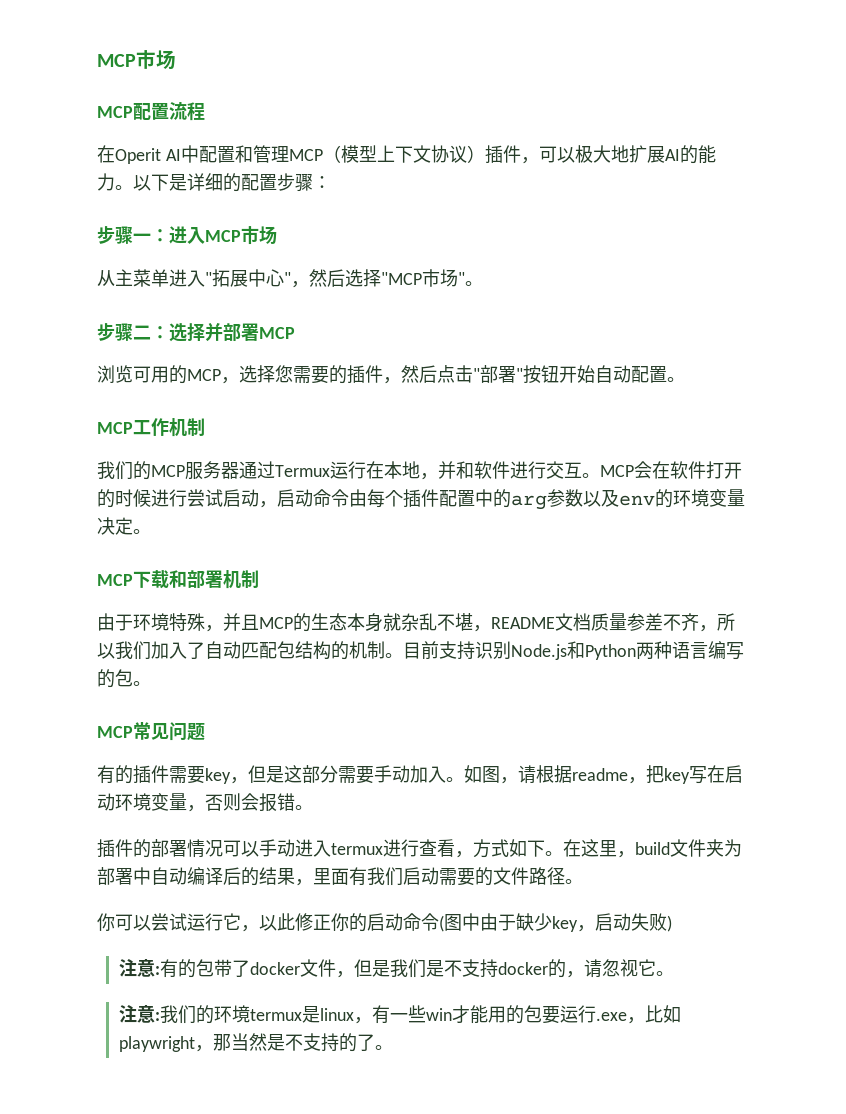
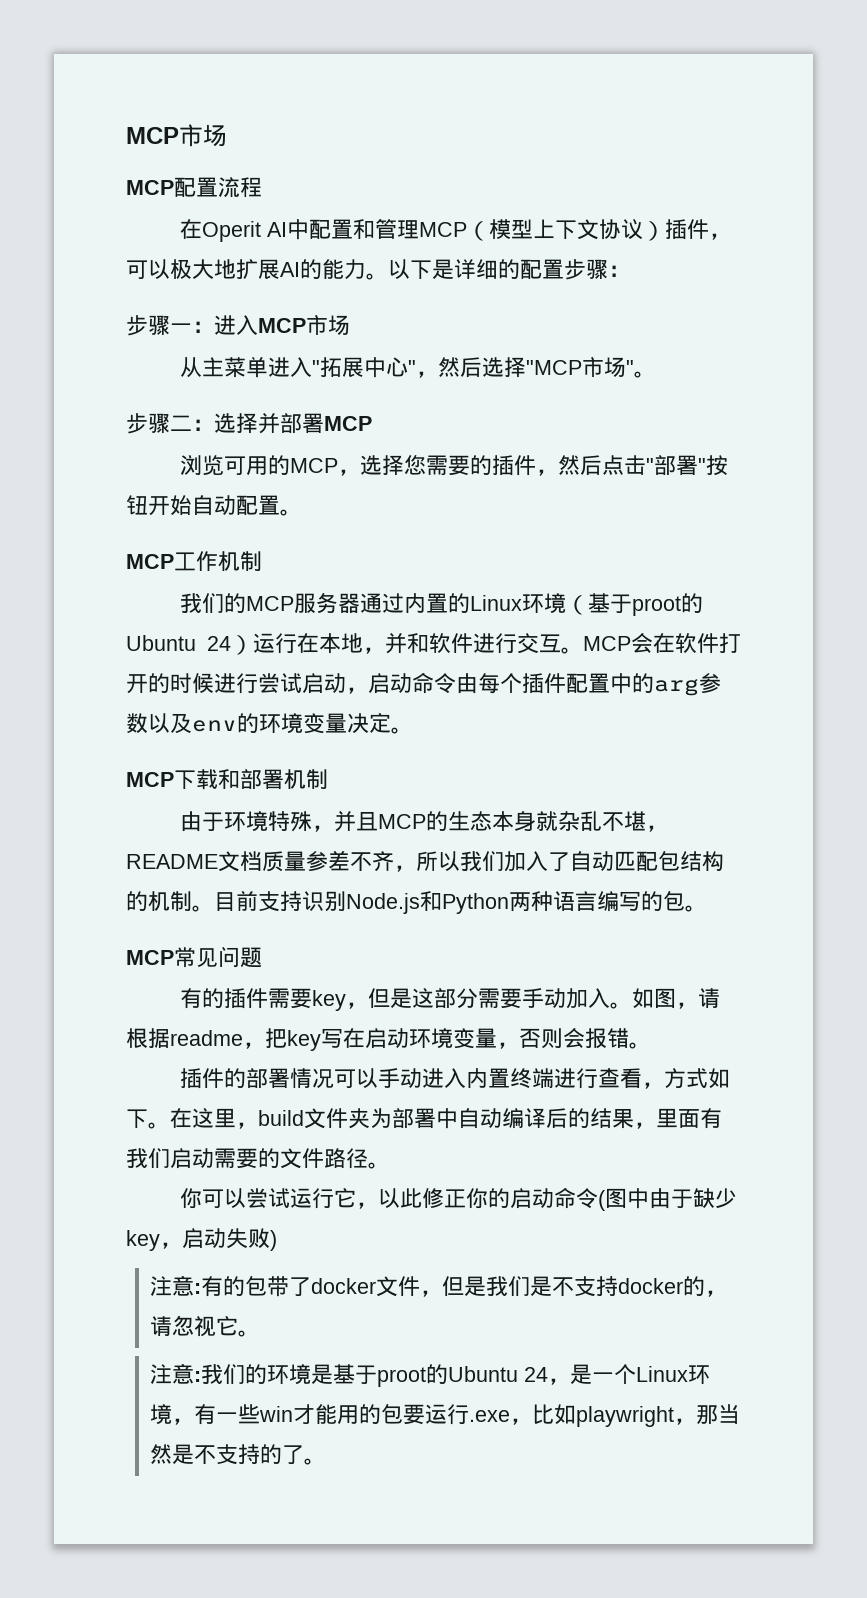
[275,465,330,477] Termux -> [403,593,703,616] [126,635,253,655] 内置的Linux环境（基于proot的Ubuntu 24）
[331,843,383,855] termux -> [465,1068,554,1089] 内置终端
[250,1006,355,1023] termux是linux -> [311,1364,711,1387] [150,1404,173,1425] 是基于proot的Ubuntu 24，是一个Linux环境

